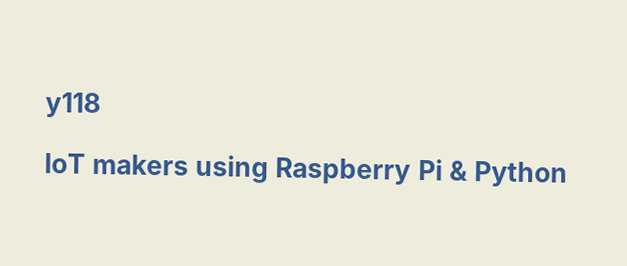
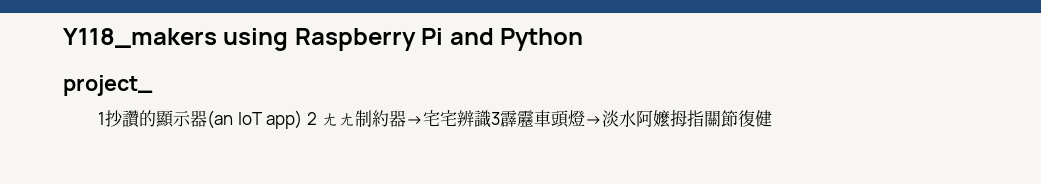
[45,91,101,120] [44,152,190,176] y118 // IoT makers -> [63,28,217,48] Y118_makers
[448,160,468,181] & -> [449,28,494,45] and
(568, 174) none -> [63,75,153,96] [98,109,773,129] // project_ // 1抄讚的顯示器(an IoT app) 2 ㄤㄤ制約器→宅宅辨識3霹靂車頭燈→淡水阿嬤拇指關節復健

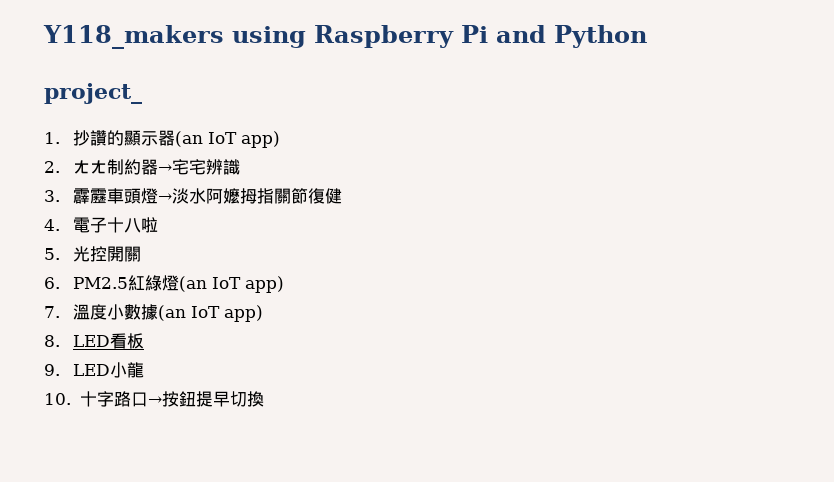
[98,112,106,125] 1 -> [44,132,60,144] 1.
[306,112,317,125] 2 -> [44,161,60,173] // 2.
[491,112,501,125] 3 -> [44,190,60,202] // 3.
(773, 118) none -> [44,217,158,233] [44,246,141,262] [44,275,284,293] [44,304,263,322] [44,333,144,349] [44,362,144,378] [44,391,264,407] // 4.電子十八啦 // 5.光控開關 // 6. PM2.5紅綠燈(an IoT app) // 7.溫度小數據(an IoT app) // 8. LED看板 // 9. LED小龍 // 10.十字路口→按鈕提早切換

